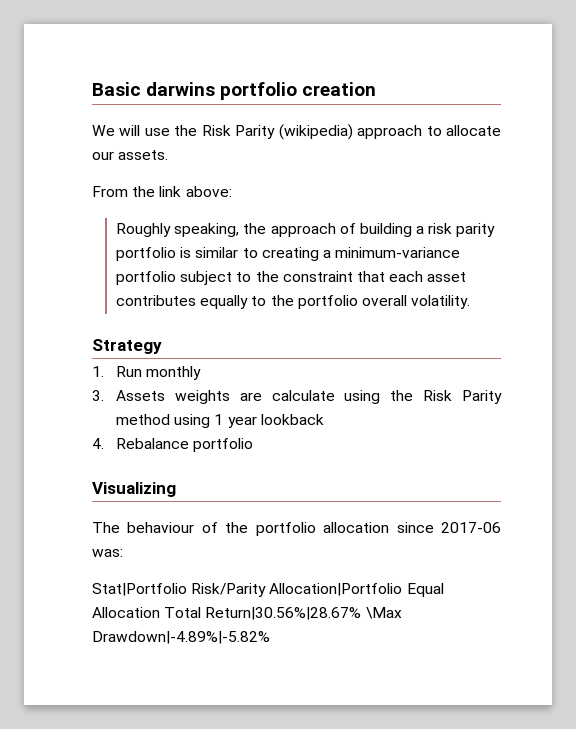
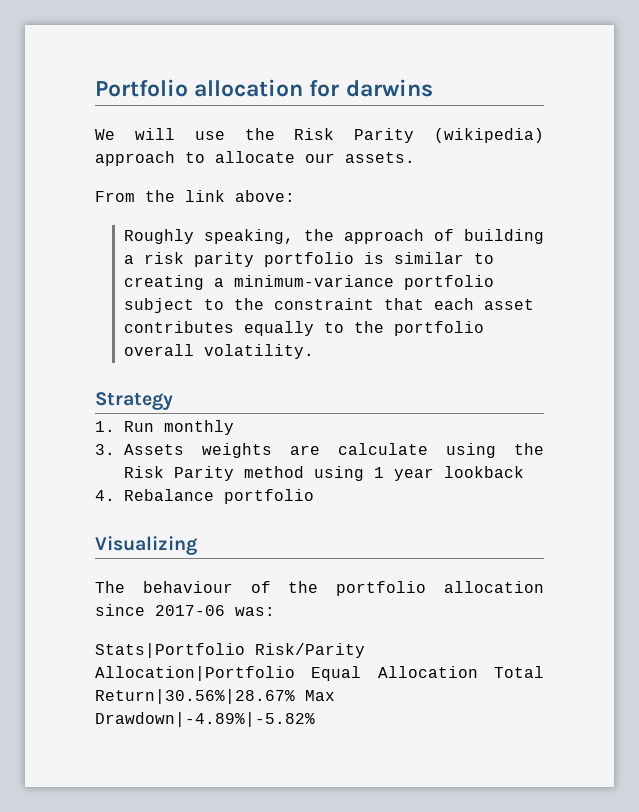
[92,82,141,96] Basic -> [95,79,340,97] Portfolio allocation for
[220,82,377,100] portfolio creation -> (433, 88) none
[92,583,187,596] Stat|Portfolio -> [95,643,245,658] Stats|Portfolio
[365,607,402,619] \Max -> [305,690,335,701] Max

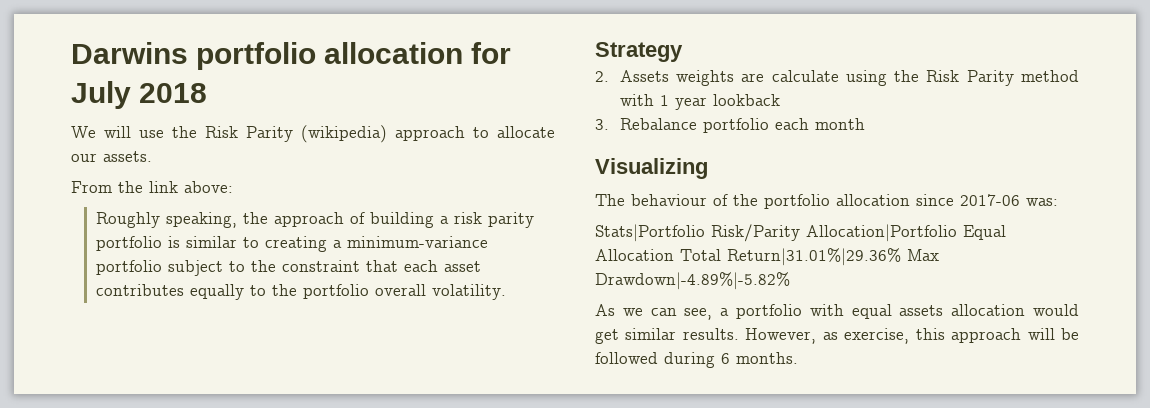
[95,79,433,97] Portfolio allocation for darwins -> [71,42,512,70] [71,81,208,109] Darwins portfolio allocation for July 2018
[95,420,234,435] [95,444,115,455] 1. Run monthly // 3. -> [595,71,609,82] 2.
[313,466,364,481] using -> [619,94,654,106] with
[95,490,115,501] 4. -> [595,119,609,130] 3.
(314, 496) none -> [774,118,865,130] each month
[95,689,295,704] Return|30.56%|28.67% -> [727,248,901,266] Return|31.01%|29.36%
(315, 719) none -> [595,304,1079,320] [595,328,1079,344] [595,352,798,368] // As we can see, a portfolio with equal assets allocation would get similar results. However, as exercise, this approach will be followed during 6 months.

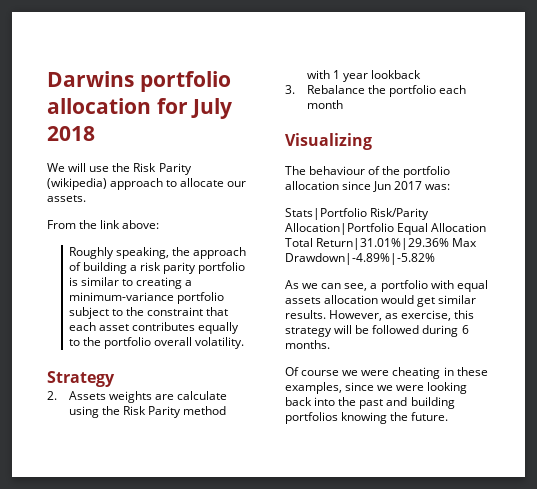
(697, 124) none -> [367,85,386,94] the
[960,194,1020,206] 2017-06 -> [373,181,423,192] Jun 2017
[951,328,1022,343] approach -> [285,327,332,337] strategy
(798, 358) none -> [285,367,488,379] [285,382,468,394] [285,397,455,409] [285,412,449,424] // Of course we were cheating in these examples, since we were looking back into the past and building portfolios knowing the future.

